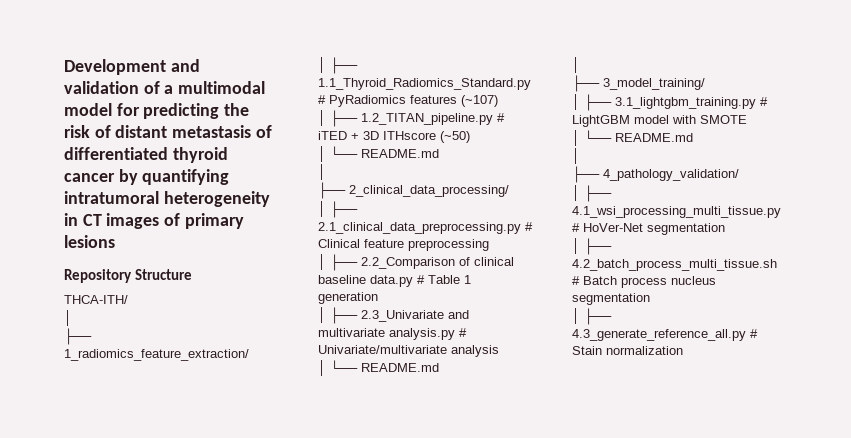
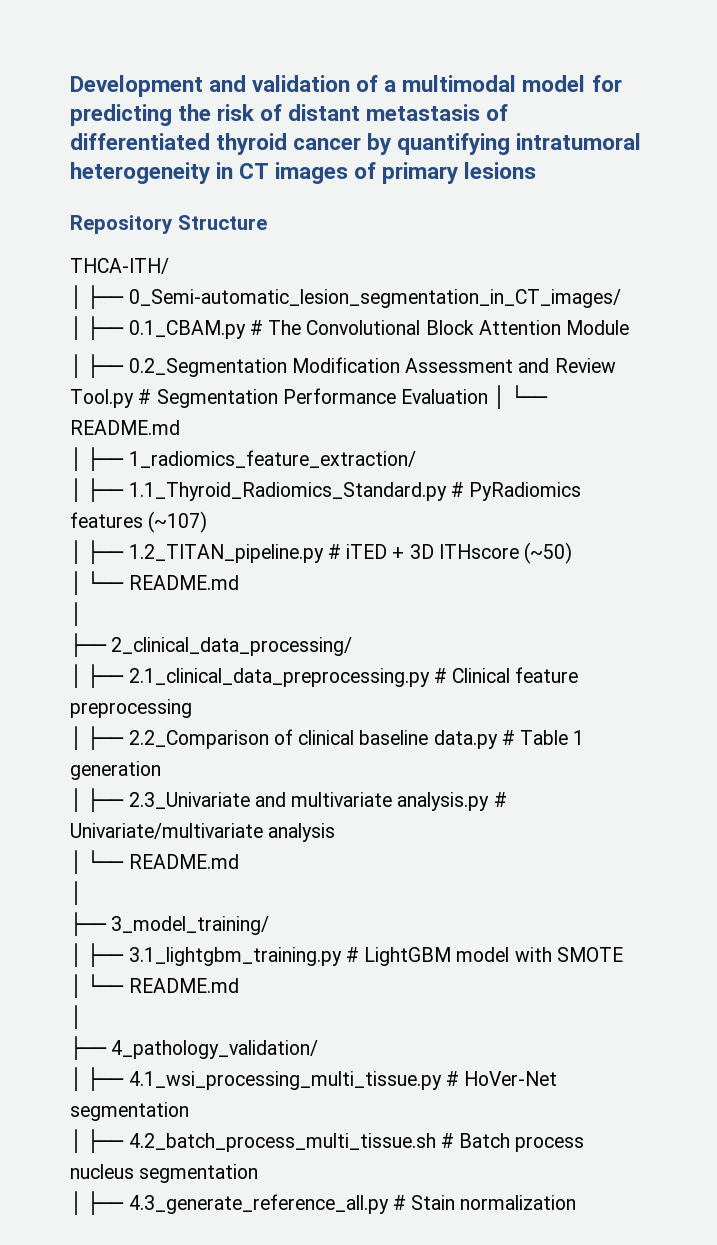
(72, 318) // -> [87,285,621,309] [70,316,630,340] [70,354,616,378] [70,385,548,409] [70,420,180,435] [70,447,82,471] ├── 0_Semi-automatic_lesion_segmentation_in_CT_images/ // │ ├── 0.1_CBAM.py # The Convolutional Block Attention Module // │ ├── 0.2_Segmentation Modification Assessment and Review Tool.py # Segmentation Performance Evaluation │ └── README.md // │

